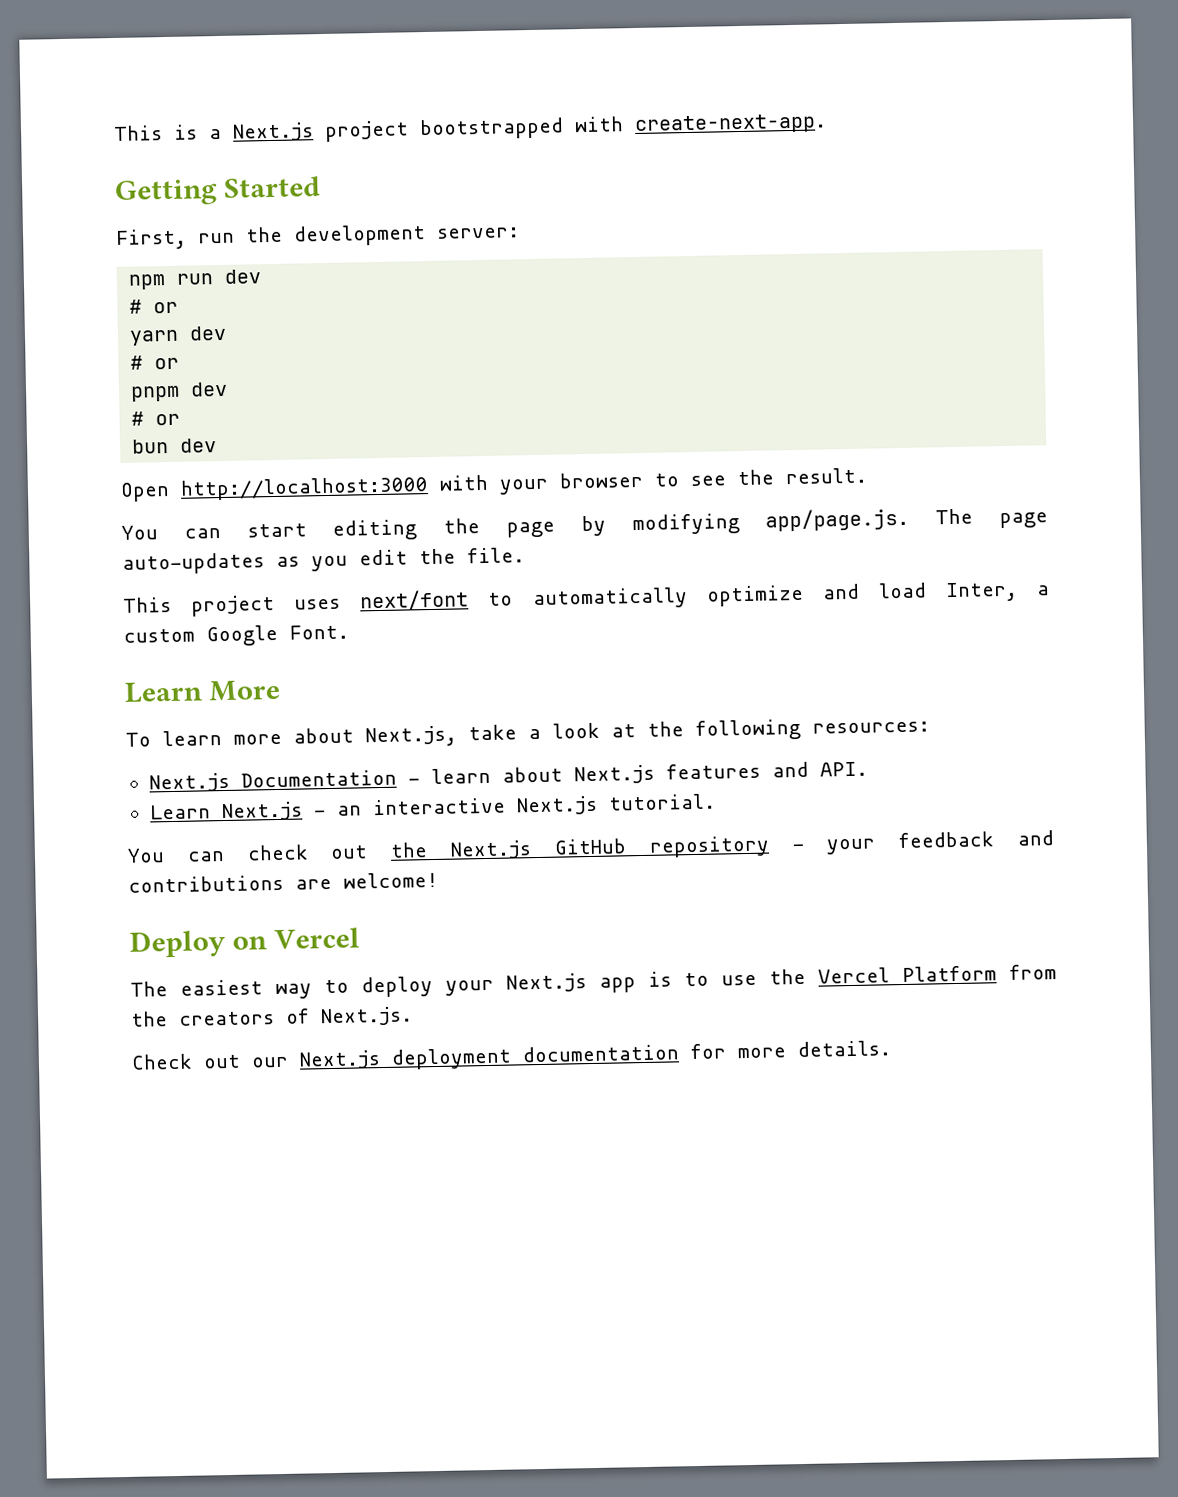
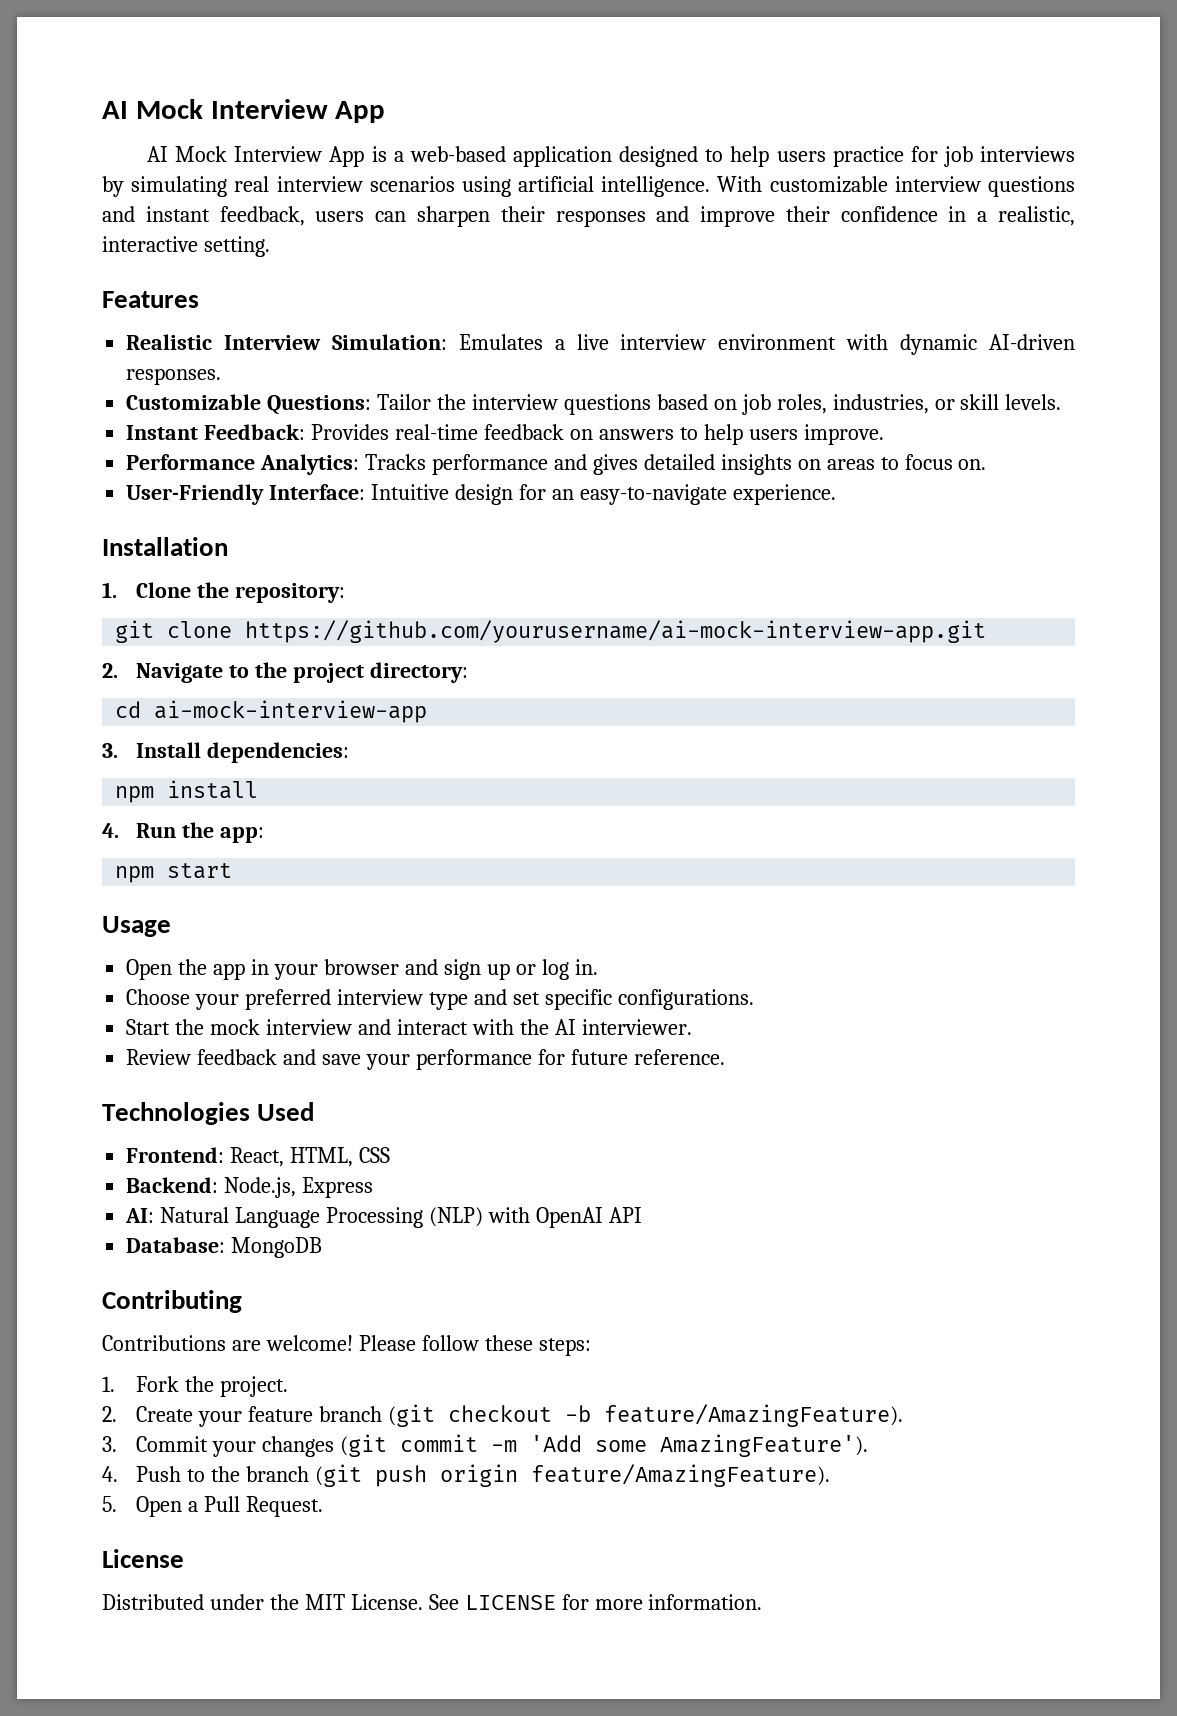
[113,113,827,142] [115,176,321,206] [115,224,520,250] [128,269,263,290] [129,299,179,314] [129,325,228,346] [130,355,180,370] [130,381,229,402] [131,411,181,426] [131,438,218,454] [120,467,867,502] [121,507,1048,541] [122,547,525,575] [123,581,1050,617] [123,624,349,647] [124,679,281,703] [125,718,930,748] [148,761,868,793] [149,793,716,822] [127,830,1055,863] [128,871,439,893] [129,927,360,958] [130,964,1057,1000] [130,1006,413,1027] [131,1044,679,1070] This is a Next.js project bootstrapped with create-next-app. // Getting Started // First, run the development server: // npm run dev // # or // yarn dev // # or // pnpm dev // # or // bun dev // Open http://localhost:3000 with your browser to see the result. // You can start editing the page by modifying app/page.js. The page auto-updates as you edit the file. // This project uses next/font to automatically optimize and load Inter, a custom Google Font. // Learn More // To learn more about Next.js, take a look at the following resources: // Next.js Documentation - learn about Next.js features and API. // Learn Next.js - an interactive Next.js tutorial. // You can check out the Next.js GitHub repository - your feedback and contributions are welcome! // Deploy on Vercel // The easiest way to deploy your Next.js app is to use the Vercel Platform from the creators of Next.js. // Check out our Next.js deployment documentation -> [102,99,386,123] [147,146,1076,167] [102,176,1076,197] [102,206,1076,227] [102,236,270,257] [102,291,199,308] [126,334,1075,355] [126,368,222,385] [126,394,1062,415] [126,424,884,445] [126,454,987,475] [126,484,836,505] [102,537,228,556] [102,582,345,603] [115,620,987,643] [102,662,468,683] [115,700,428,723] [102,742,349,763] [115,780,259,803] [102,822,264,843] [115,863,233,883] [102,916,171,937] [126,959,598,980] [126,989,754,1010] [126,1019,692,1035] [126,1049,725,1070] [102,1102,315,1125] [126,1147,391,1167] [126,1177,374,1198] [125,1207,642,1228] [126,1237,323,1258] [102,1290,242,1313] [102,1335,591,1356] [102,1376,288,1397] [102,1404,903,1427] [102,1434,868,1457] [102,1464,830,1487] [102,1496,323,1517] [102,1549,184,1568] [102,1594,556,1610] AI Mock Interview App // AI Mock Interview App is a web-based application designed to help users practice for job interviews by simulating real interview scenarios using artificial intelligence. With customizable interview questions and instant feedback, users can sharpen their responses and improve their confidence in a realistic, interactive setting. // Features // Realistic Interview Simulation: Emulates a live interview environment with dynamic AI-driven responses. // Customizable Questions: Tailor the interview questions based on job roles, industries, or skill levels. // Instant Feedback: Provides real-time feedback on answers to help users improve. // Performance Analytics: Tracks performance and gives detailed insights on areas to focus on. // User-Friendly Interface: Intuitive design for an easy-to-navigate experience. // Installation // 1. Clone the repository: // git clone https://github.com/yourusername/ai-mock-interview-app.git // 2. Navigate to the project directory: // cd ai-mock-interview-app // 3. Install dependencies: // npm install // 4. Run the app: // npm start // Usage // Open the app in your browser and sign up or log in. // Choose your preferred interview type and set specific configurations. // Start the mock interview and interact with the AI interviewer. // Review feedback and save your performance for future reference. // Technologies Used // Frontend: React, HTML, CSS // Backend: Node.js, Express // AI: Natural Language Processing (NLP) with OpenAI API // Database: MongoDB // Contributing // Contributions are welcome! Please follow these steps: // 1. Fork the project. // 2. Create your feature branch (git checkout -b feature/AmazingFeature). // 3. Commit your changes (git commit -m 'Add some AmazingFeature'). // 4. Push to the branch (git push origin feature/AmazingFeature). // 5. Open a Pull Request. // License // Distributed under the MIT License. See LICENSE
[797,1040,891,1058] details. -> [648,1594,763,1610] information.

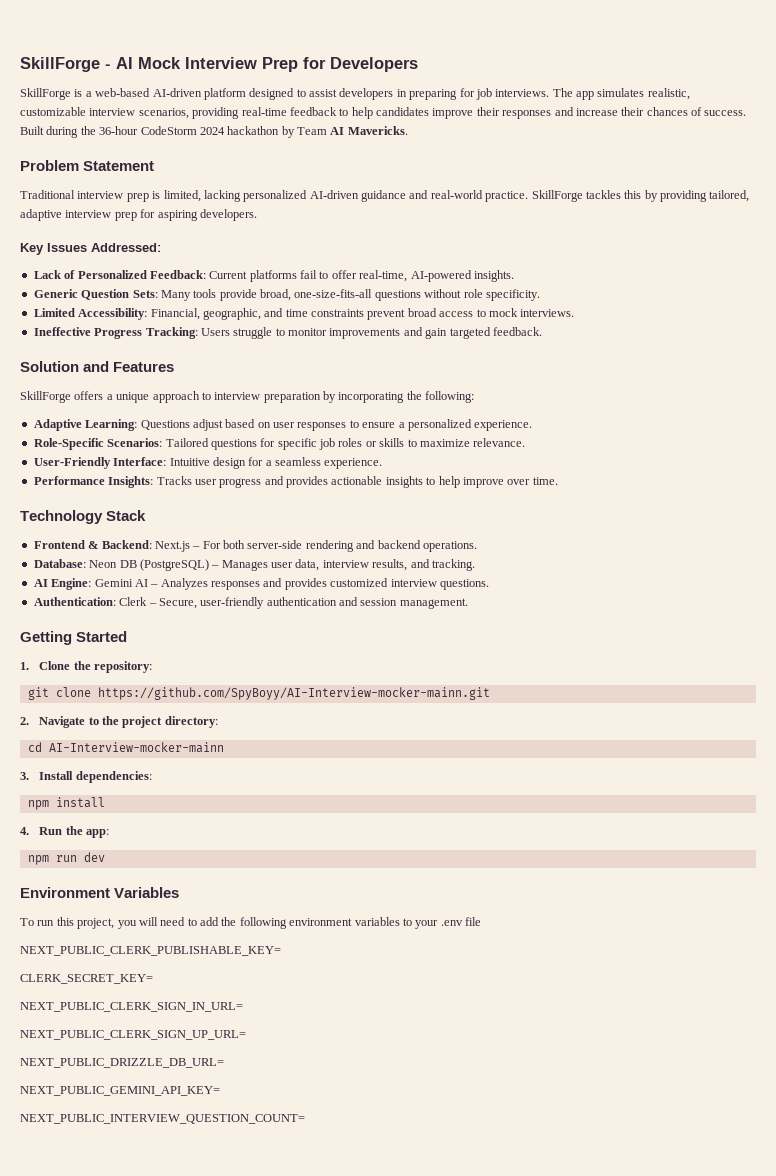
[102,99,386,123] [147,146,1076,167] [102,176,1076,197] [102,206,1076,227] [102,236,270,257] [102,291,199,308] [126,334,1075,355] [126,368,222,385] [126,394,1062,415] [126,424,884,445] [126,454,987,475] AI Mock Interview App // AI Mock Interview App is a web-based application designed to help users practice for job interviews by simulating real interview scenarios using artificial intelligence. With customizable interview questions and instant feedback, users can sharpen their responses and improve their confidence in a realistic, interactive setting. // Features // Realistic Interview Simulation: Emulates a live interview environment with dynamic AI-driven responses. // Customizable Questions: Tailor the interview questions based on job roles, industries, or skill levels. // Instant Feedback: Provides real-time feedback on answers to help users improve. // Performance Analytics: Tracks performance and gives detailed insights on areas to focus on. -> [20,57,418,72] [20,88,690,100] [20,107,747,119] [20,126,408,138] [20,160,155,171] [20,190,750,202] [20,209,257,221] [20,243,161,255] [33,270,514,282] [33,289,540,301] [33,308,575,320] [33,327,542,339] [20,361,175,372] [20,391,475,403] [33,419,533,431] [33,438,526,450] SkillForge - AI Mock Interview Prep for Developers // SkillForge is a web-based AI-driven platform designed to assist developers in preparing for job interviews. The app simulates realistic, customizable interview scenarios, providing real-time feedback to help candidates improve their responses and increase their chances of success. Built during the 36-hour CodeStorm 2024 hackathon by Team AI Mavericks. // Problem Statement // Traditional interview prep is limited, lacking personalized AI-driven guidance and real-world practice. SkillForge tackles this by providing tailored, adaptive interview prep for aspiring developers. // Key Issues Addressed: // Lack of Personalized Feedback: Current platforms fail to offer real-time, AI-powered insights. // Generic Question Sets: Many tools provide broad, one-size-fits-all questions without role specificity. // Limited Accessibility: Financial, geographic, and time constraints prevent broad access to mock interviews. // Ineffective Progress Tracking: Users struggle to monitor improvements and gain targeted feedback. // Solution and Features // SkillForge offers a unique approach to interview preparation by incorporating the following: // Adaptive Learning: Questions adjust based on user responses to ensure a personalized experience. // Role-Specific Scenarios: Tailored questions for specific job roles or skills to maximize relevance.
[551,484,836,505] [102,537,228,556] an easy-to-navigate experience. // Installation -> [265,457,383,469] [33,476,558,488] [20,510,147,524] [33,540,477,552] [33,559,475,571] [33,578,489,590] [33,597,468,609] [20,631,128,645] a seamless experience. // Performance Insights: Tracks user progress and provides actionable insights to help improve over time. // Technology Stack // Frontend & Backend: Next.js – For both server-side rendering and backend operations. // Database: Neon DB (PostgreSQL) – Manages user data, interview results, and tracking. // AI Engine: Gemini AI – Analyzes responses and provides customized interview questions. // Authentication: Clerk – Secure, user-friendly authentication and session management. // Getting Started
[245,620,987,643] https://github.com/yourusername/ai-mock-interview-app.git -> [97,687,490,700] https://github.com/SpyBoyy/AI-Interview-mocker-mainn.git
[154,700,428,723] ai-mock-interview-app -> [48,742,224,753] AI-Interview-mocker-mainn
[167,863,233,879] [102,916,171,937] [126,959,598,980] [126,989,754,1010] [126,1019,692,1035] [126,1049,725,1070] [102,1102,315,1125] [126,1147,391,1167] [126,1177,374,1198] [125,1207,642,1228] [126,1237,323,1258] [102,1290,242,1313] [102,1335,591,1356] [102,1376,288,1397] [102,1404,903,1427] [102,1434,868,1457] [102,1464,830,1487] [102,1496,323,1517] [102,1549,184,1568] [102,1594,763,1610] start // Usage // Open the app in your browser and sign up or log in. // Choose your preferred interview type and set specific configurations. // Start the mock interview and interact with the AI interviewer. // Review feedback and save your performance for future reference. // Technologies Used // Frontend: React, HTML, CSS // Backend: Node.js, Express // AI: Natural Language Processing (NLP) with OpenAI API // Database: MongoDB // Contributing // Contributions are welcome! Please follow these steps: // 1. Fork the project. // 2. Create your feature branch (git checkout -b feature/AmazingFeature). // 3. Commit your changes (git commit -m 'Add some AmazingFeature'). // 4. Push to the branch (git push origin feature/AmazingFeature). // 5. Open a Pull Request. // License // Distributed under the MIT License. See LICENSE for more information. -> [55,852,105,862] [20,887,180,898] [20,917,481,929] [20,946,281,956] [20,974,153,984] [20,1002,243,1012] [20,1030,246,1040] [20,1058,224,1068] [20,1086,220,1096] [20,1114,305,1124] run dev // Environment Variables // To run this project, you will need to add the following environment variables to your .env file // NEXT_PUBLIC_CLERK_PUBLISHABLE_KEY= // CLERK_SECRET_KEY= // NEXT_PUBLIC_CLERK_SIGN_IN_URL= // NEXT_PUBLIC_CLERK_SIGN_UP_URL= // NEXT_PUBLIC_DRIZZLE_DB_URL= // NEXT_PUBLIC_GEMINI_API_KEY= // NEXT_PUBLIC_INTERVIEW_QUESTION_COUNT=

